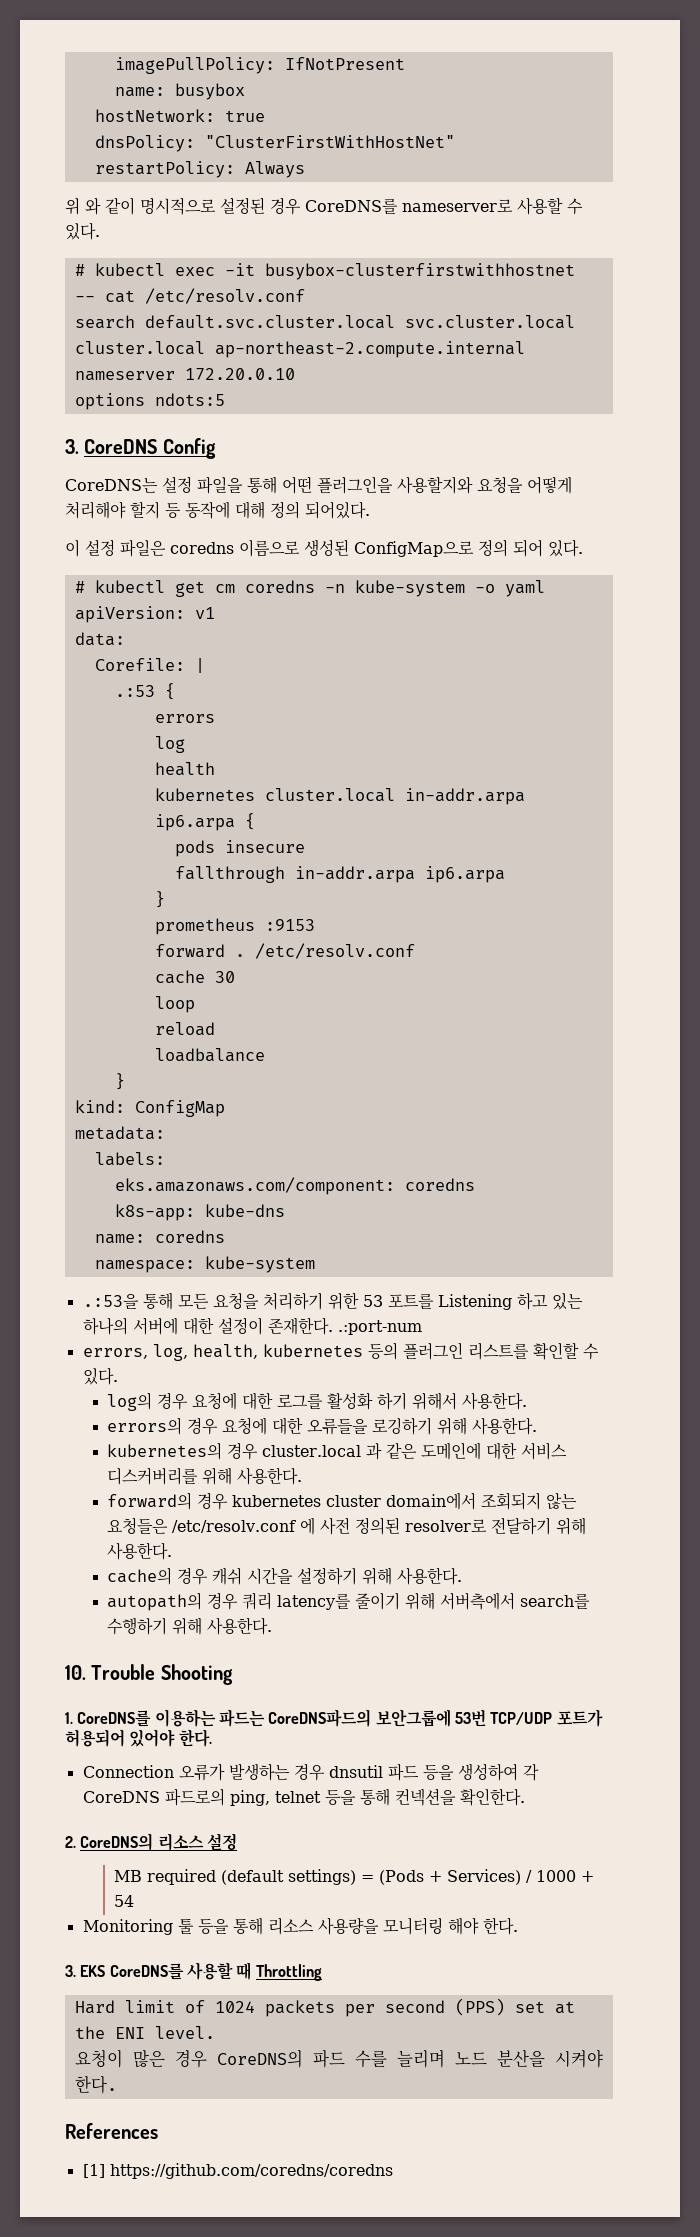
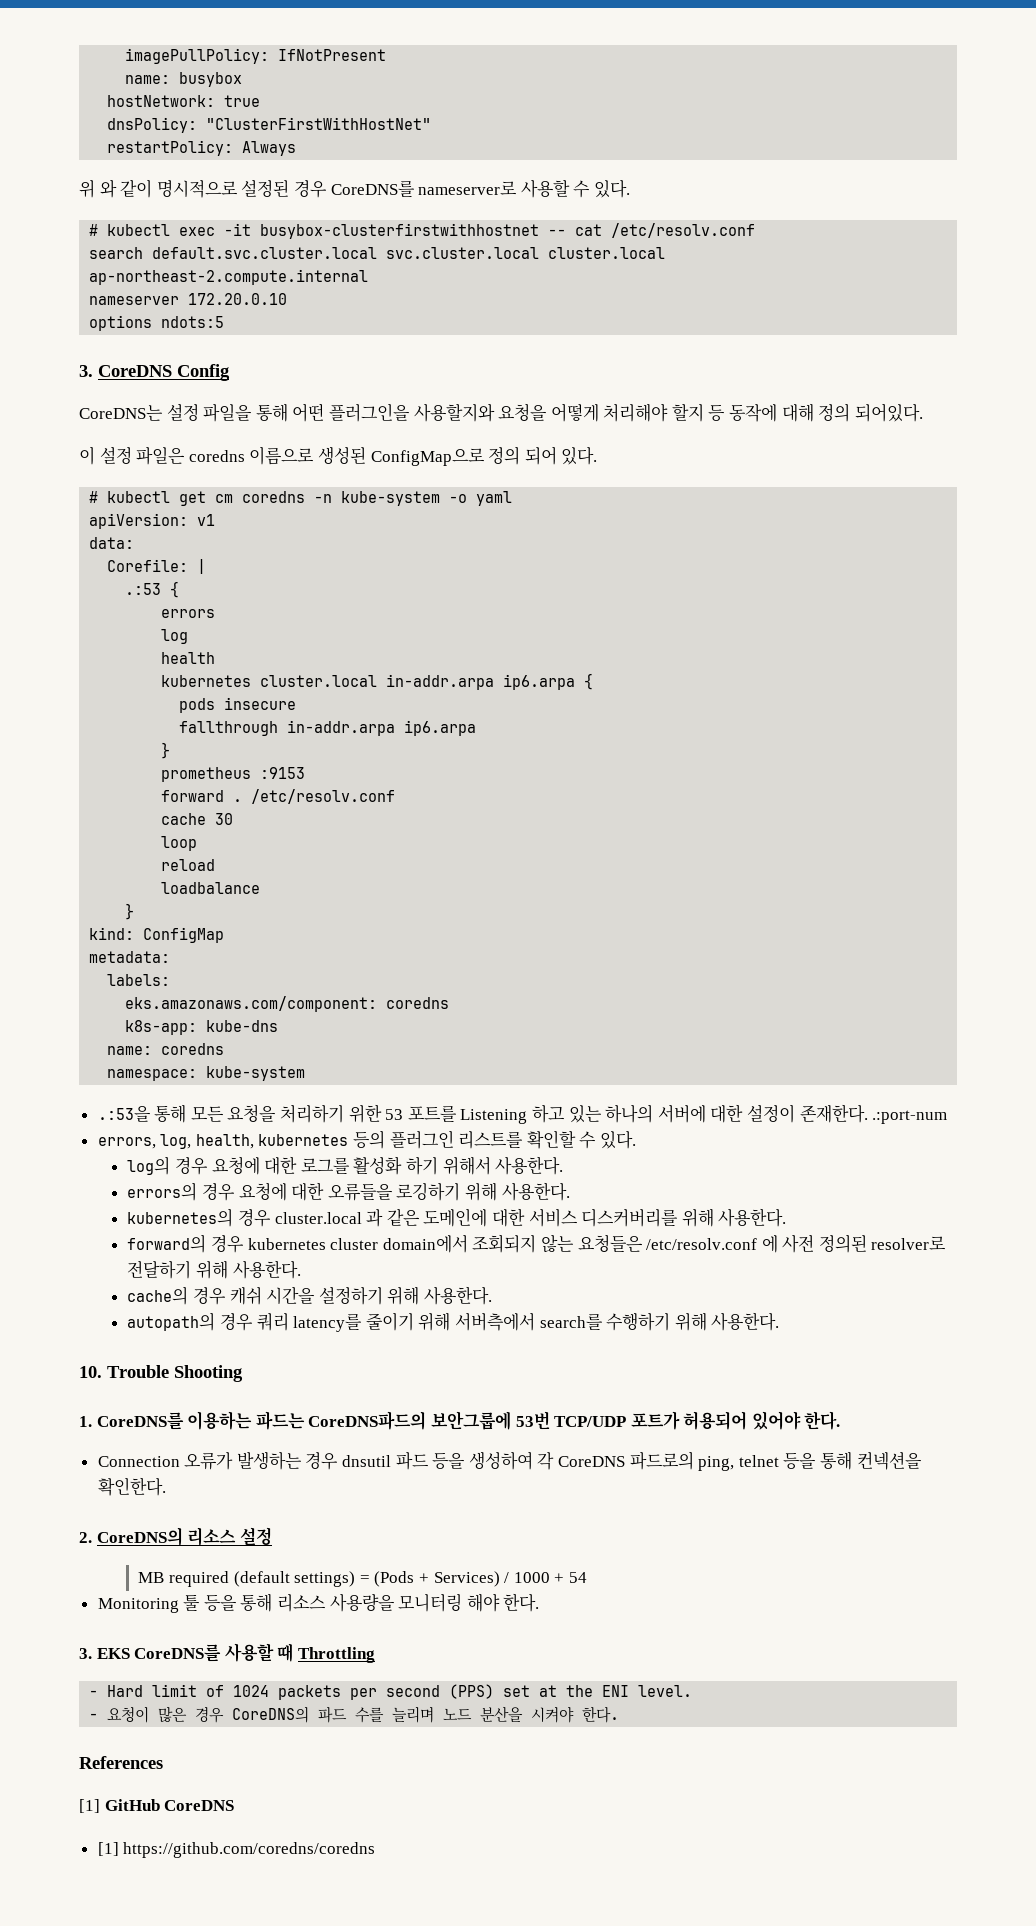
(322, 1972) none -> [89,1690,99,1697] -
(215, 2032) none -> [89,1713,99,1720] -
(158, 2131) none -> [79,1799,235,1813] // [1] GitHub CoreDNS

